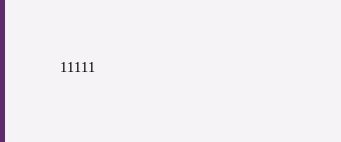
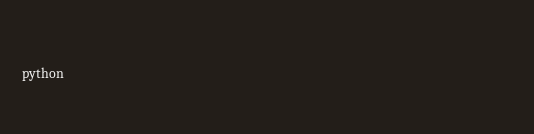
[60,62,95,72] 11111 -> [22,67,64,81] python

